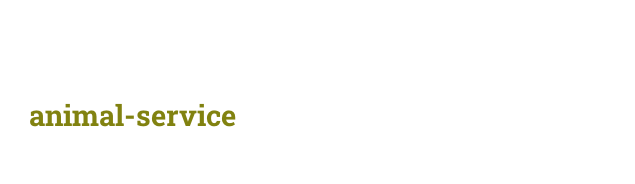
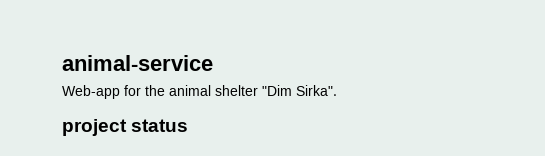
(236, 115) none -> [62,85,337,99] [62,119,189,136] // Web-app for the animal shelter "Dim Sirka". // project status

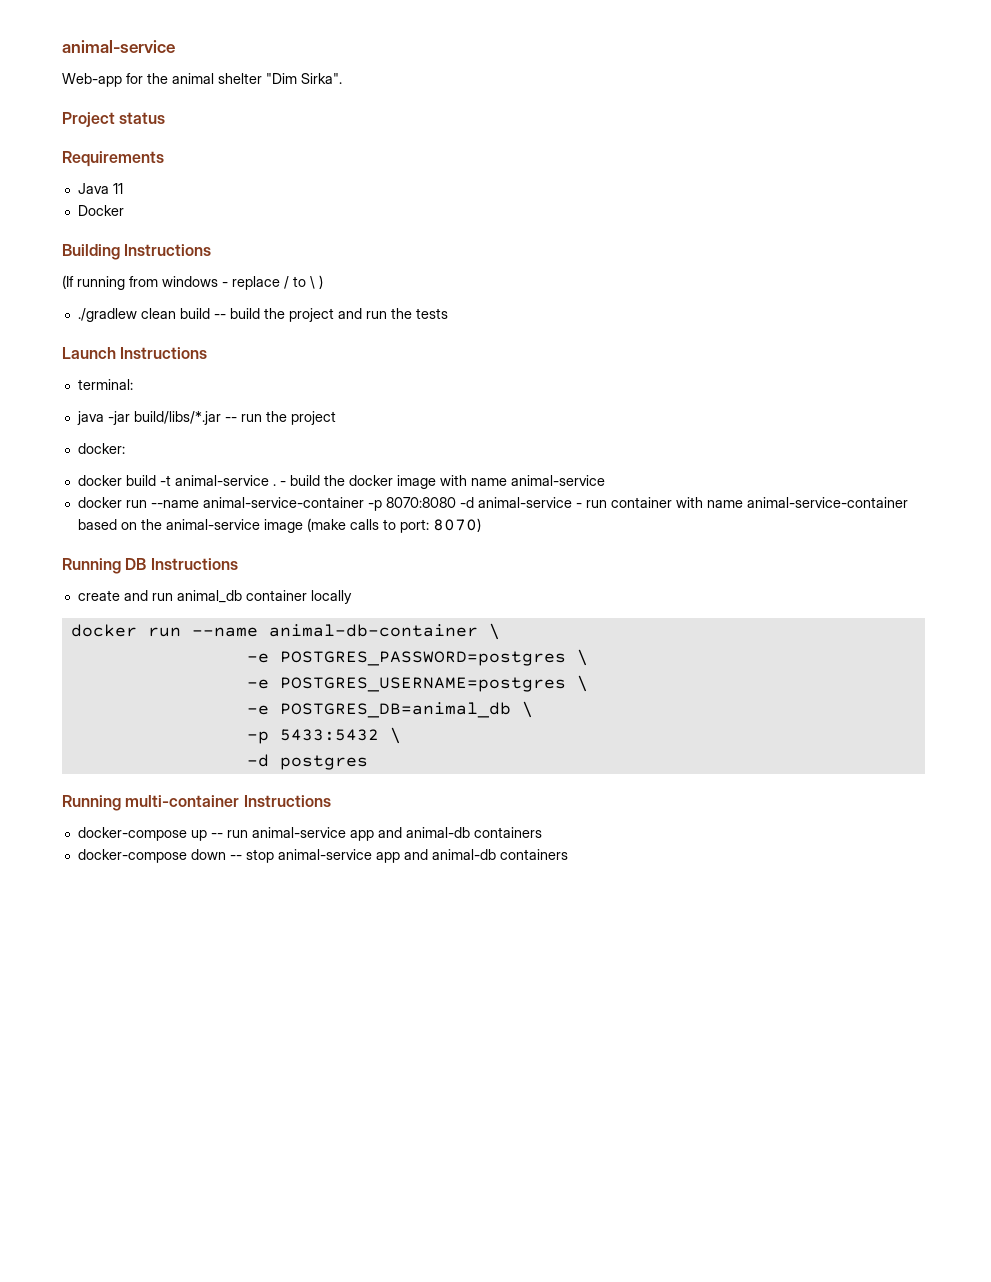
[62,119,189,136] project status -> [62,112,166,127] [62,151,164,167] [77,183,123,194] [77,205,124,216] [62,244,212,260] [62,275,323,290] [77,308,448,322] [62,347,208,359] [77,379,133,390] [76,411,336,425] [77,443,125,454] [77,475,605,489] [77,497,908,511] [77,518,481,533] [62,558,238,574] [77,590,352,604] [70,623,500,640] [246,649,588,666] [246,675,588,692] [246,701,533,718] [246,727,401,744] [246,754,368,770] [62,795,331,811] [77,827,542,841] [77,849,568,863] Project status // Requirements // Java 11 // Docker // Building Instructions // (If running from windows - replace / to \ ) // ./gradlew clean build -- build the project and run the tests // Launch Instructions // terminal: // java -jar build/libs/*.jar -- run the project // docker: // docker build -t animal-service . - build the docker image with name animal-service // docker run --name animal-service-container -p 8070:8080 -d animal-service - run container with name animal-service-container based on the animal-service image (make calls to port: 8070) // Running DB Instructions // create and run animal_db container locally // docker run --name animal-db-container \ // -e POSTGRES_PASSWORD=postgres \ // -e POSTGRES_USERNAME=postgres \ // -e POSTGRES_DB=animal_db \ // -p 5433:5432 \ // -d postgres // Running multi-container Instructions // docker-compose up -- run animal-service app and animal-db containers // docker-compose down -- stop animal-service app and animal-db containers

